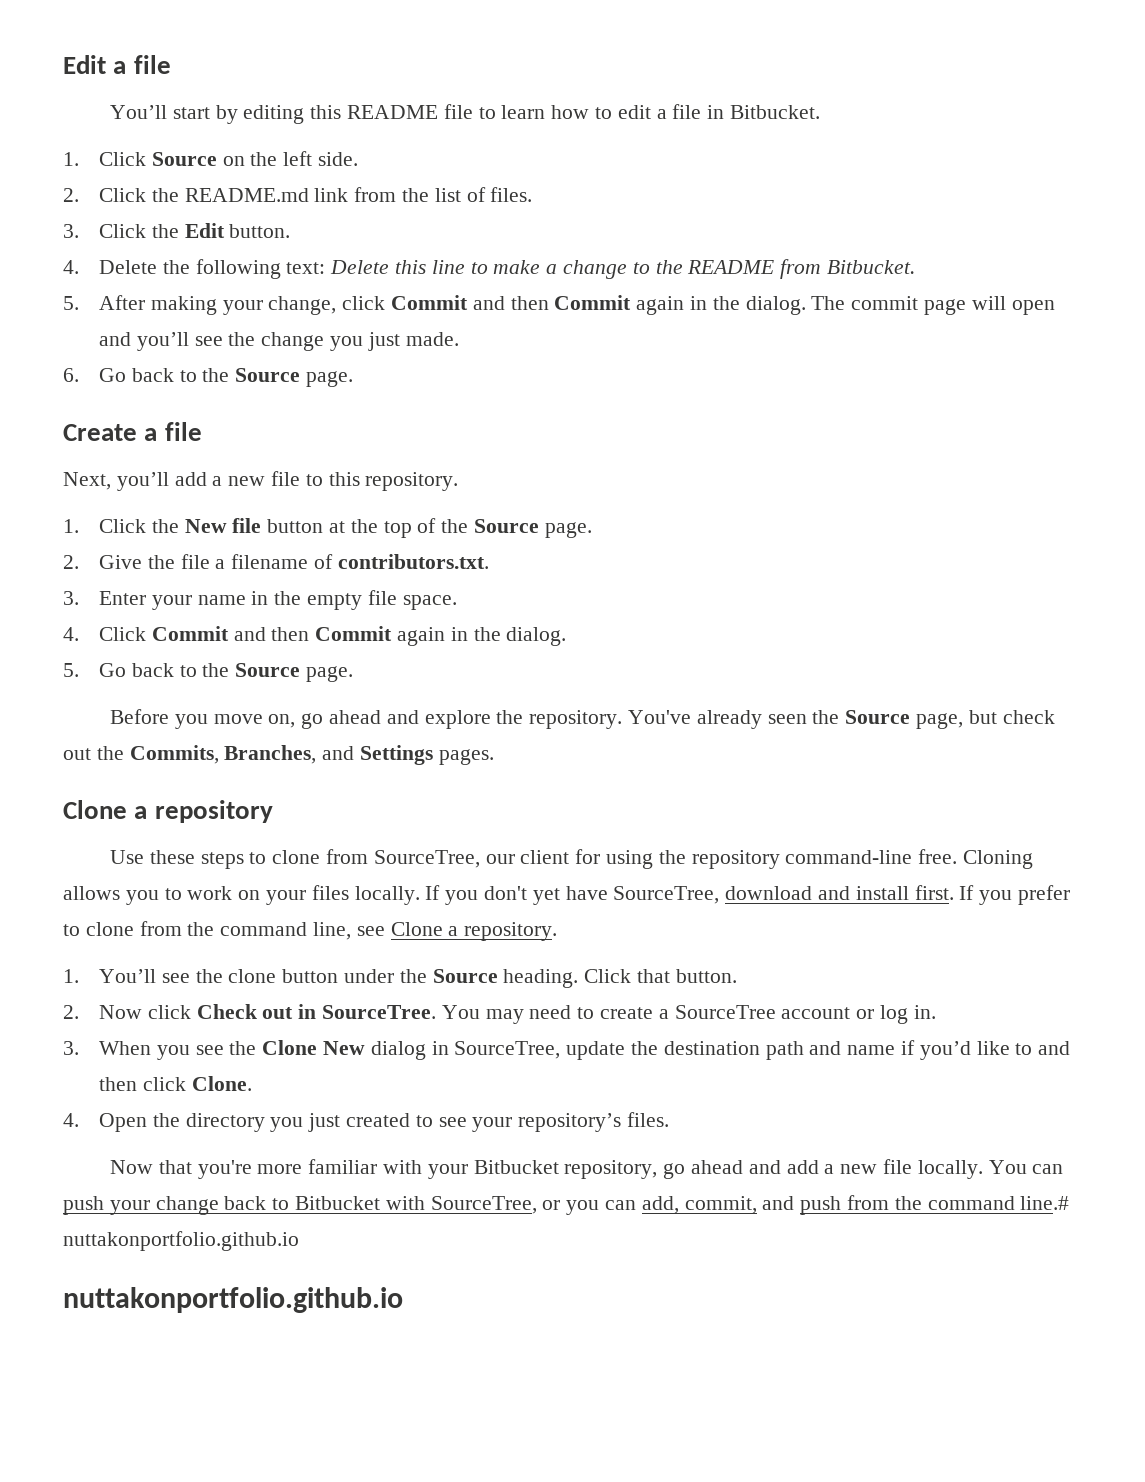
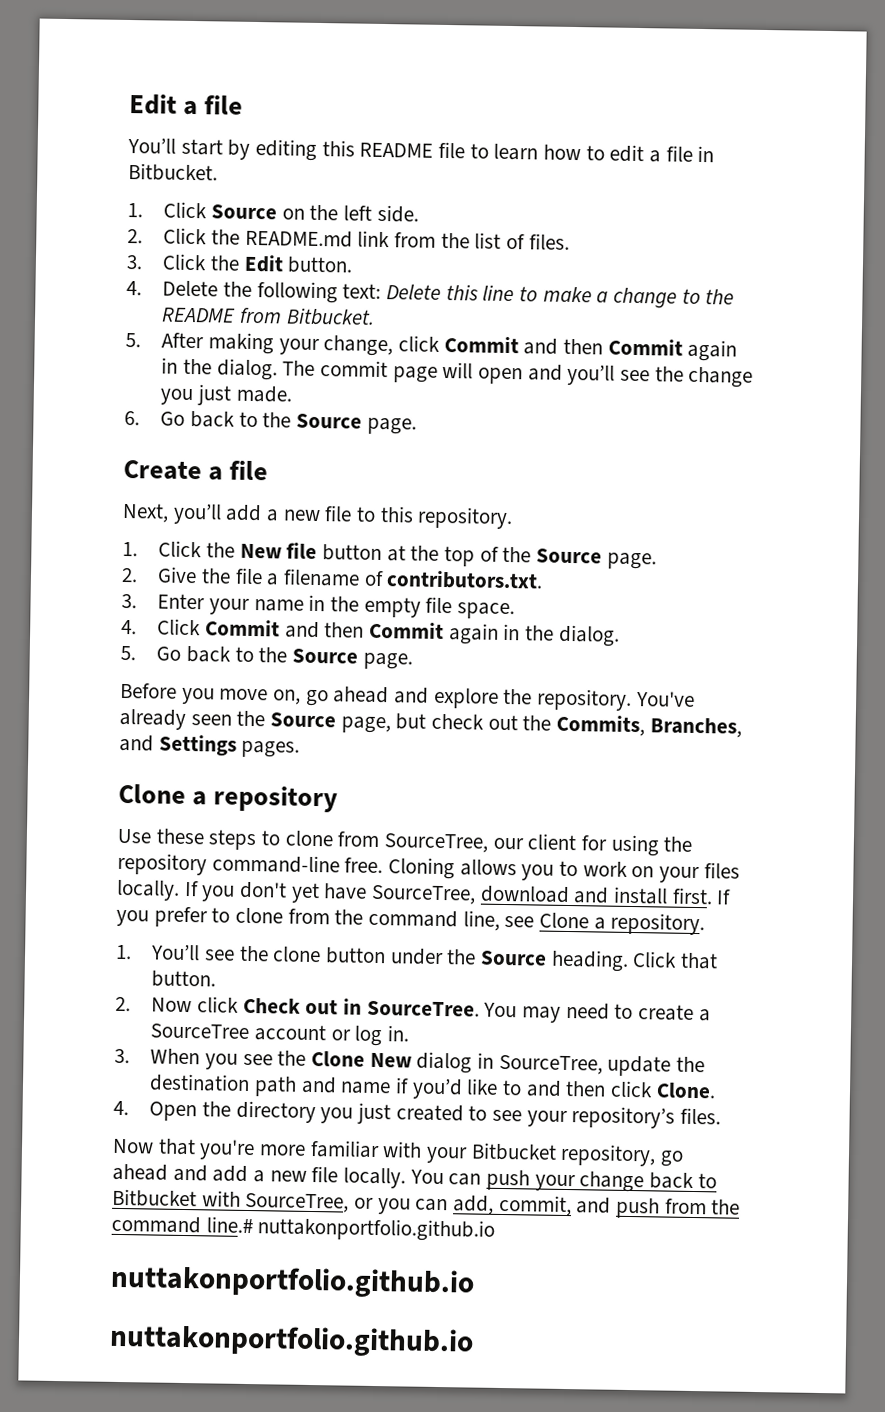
(403, 1300) none -> [109,1323,474,1358] // nuttakonportfolio.github.io

